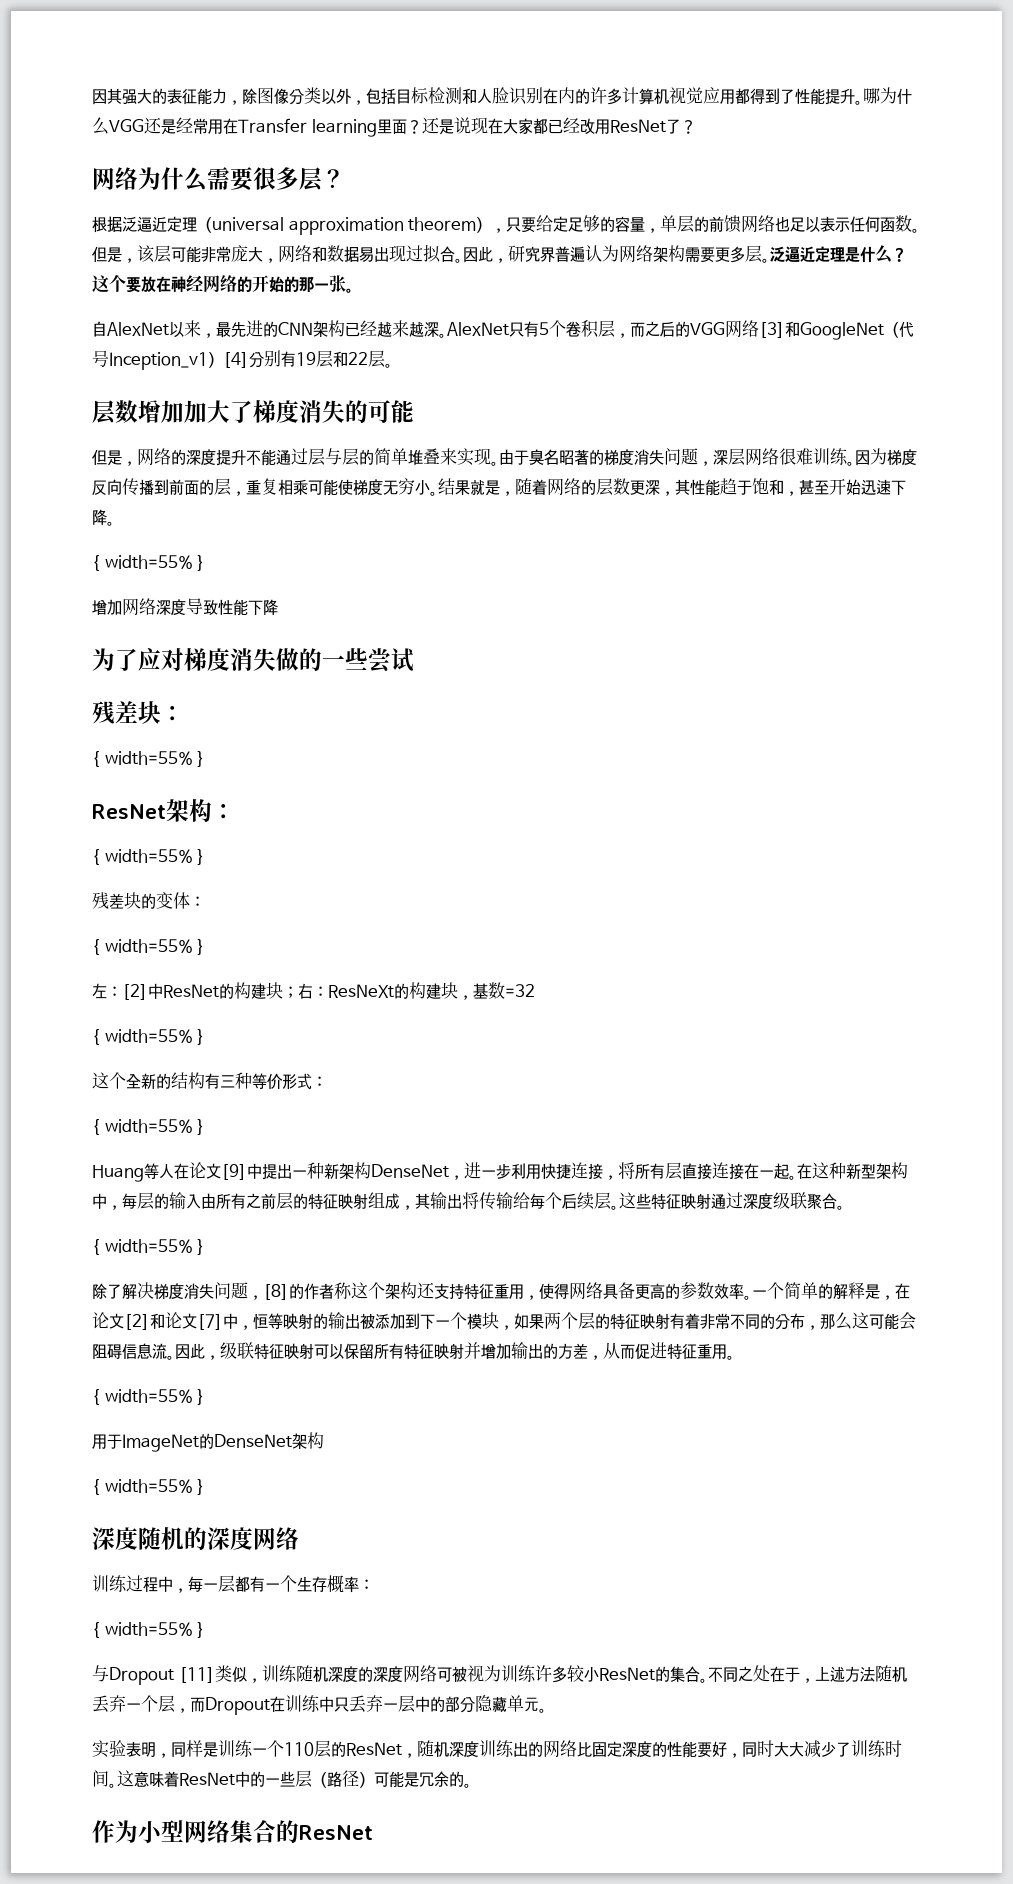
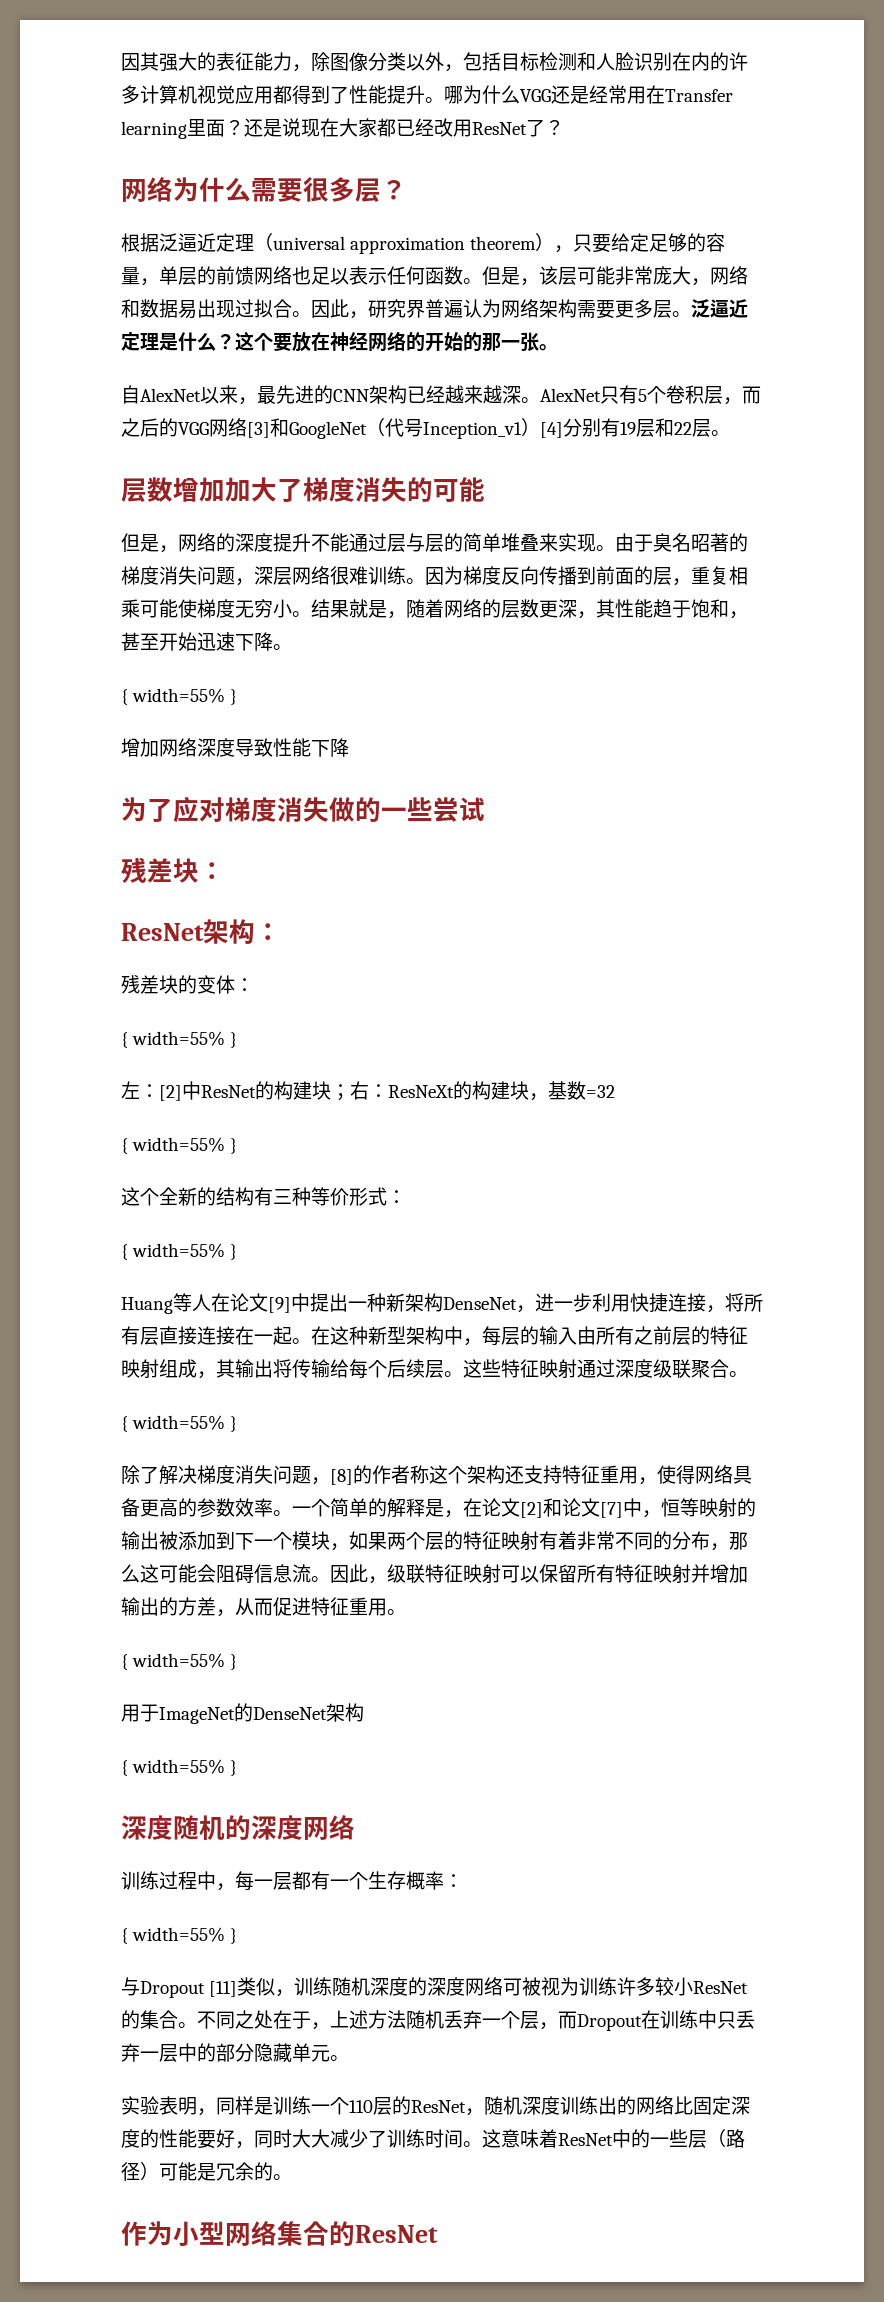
[92,751,206,767] // { width=55% } -> (225, 871) none
[92,849,206,865] // { width=55% } -> (281, 932) none

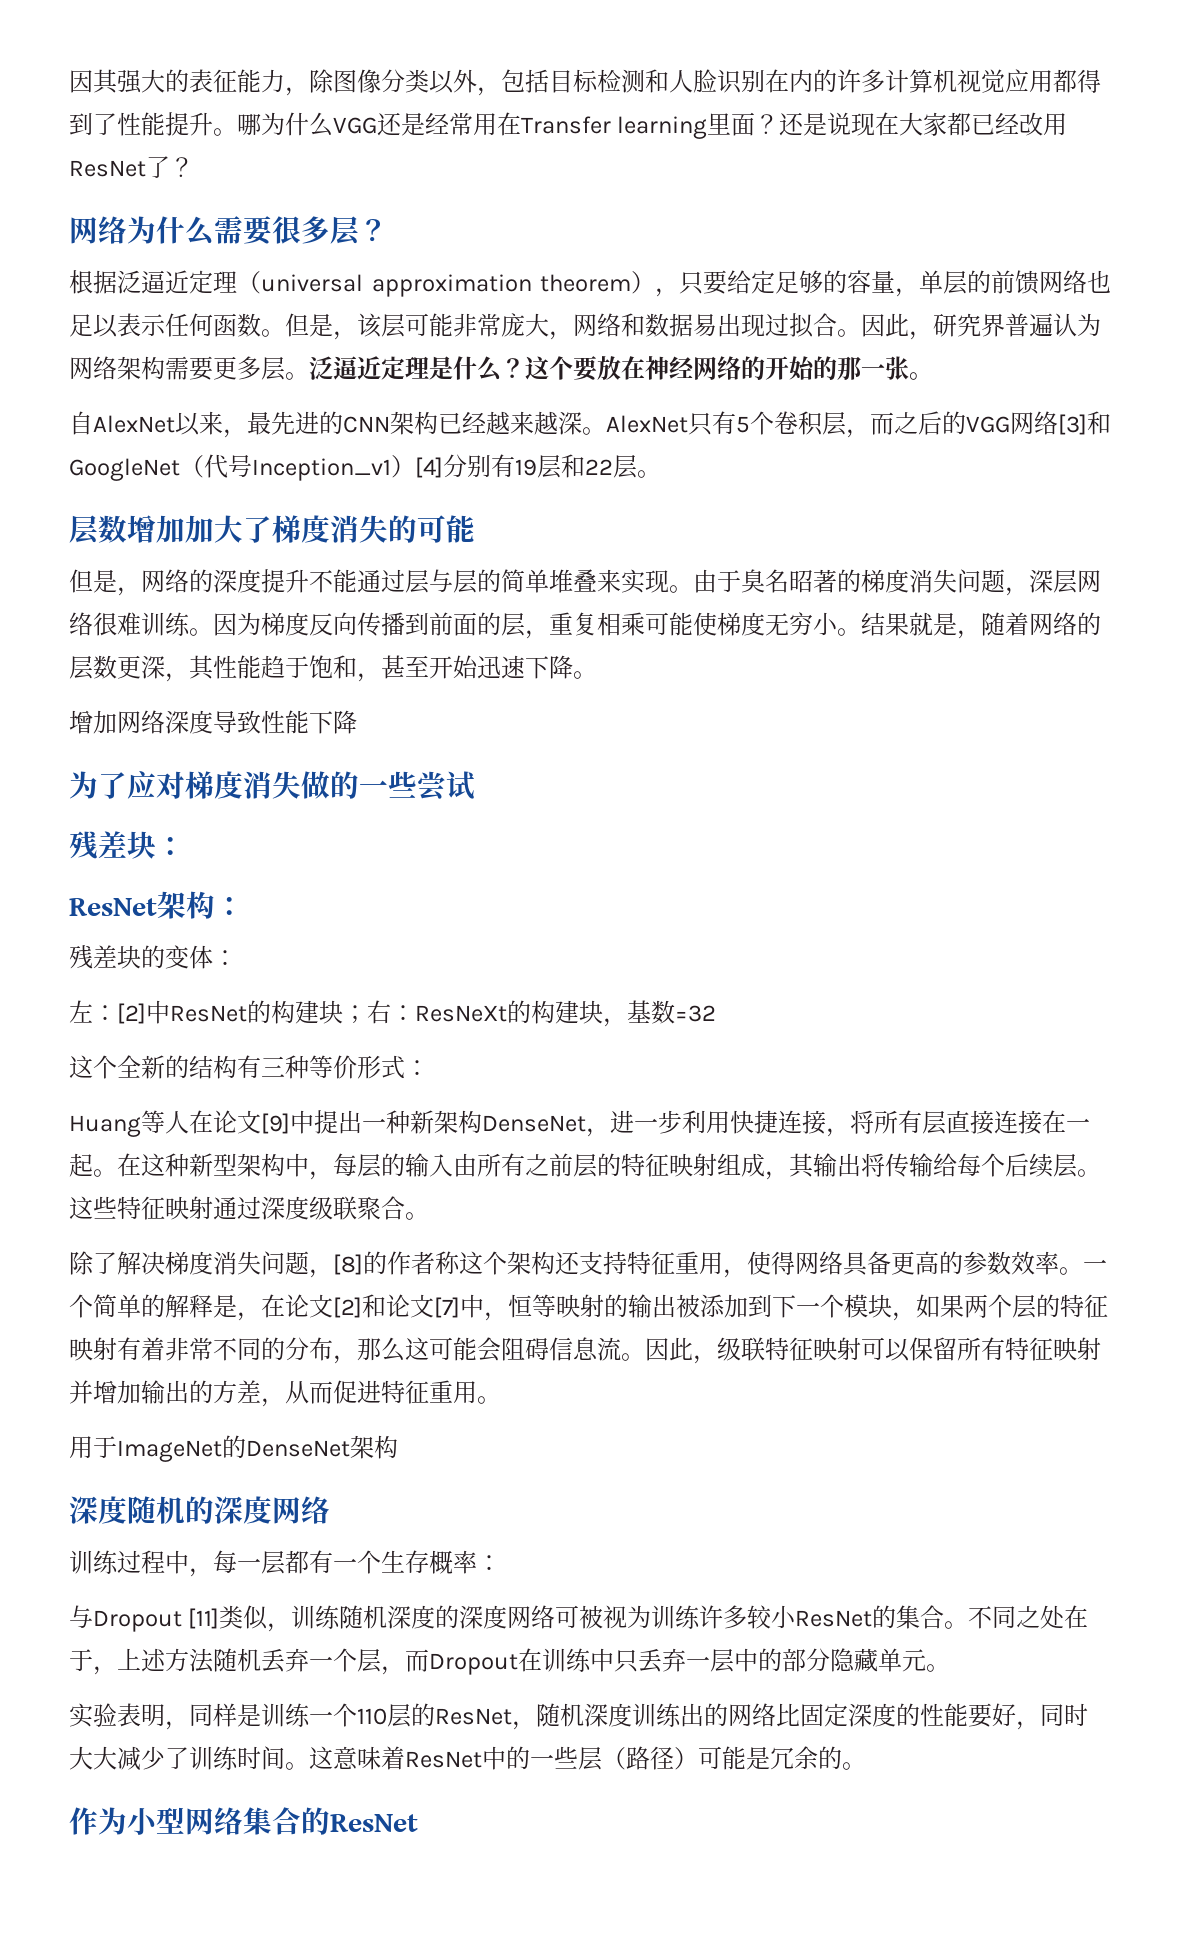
[121,688,238,705] // { width=55% } -> (597, 675) none
[121,1031,238,1048] // { width=55% } -> (237, 958) none
[121,1137,238,1154] // { width=55% } -> (716, 1013) none
[121,1243,238,1260] // { width=55% } -> (429, 1068) none
[121,1415,238,1432] // { width=55% } -> (429, 1216) none
[121,1653,238,1670] // { width=55% } -> (501, 1400) none
[121,1759,238,1776] // { width=55% } -> (398, 1447) none
[121,1927,238,1944] // { width=55% } -> (501, 1563) none

